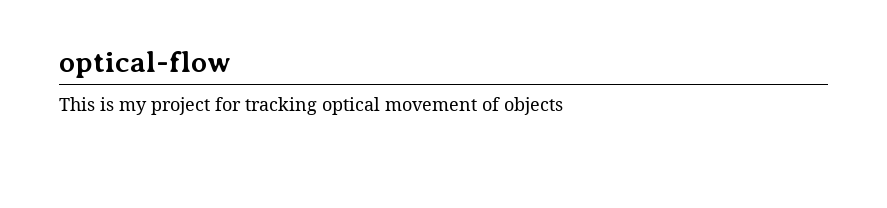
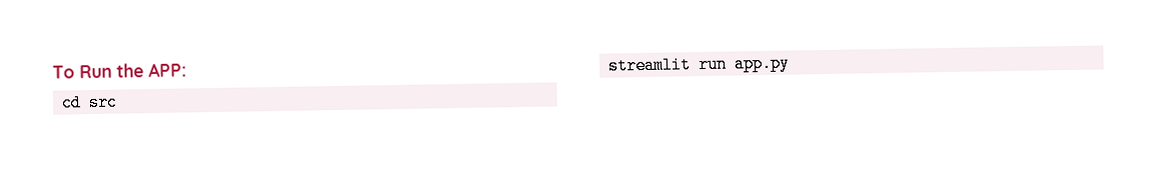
[59,51,231,78] [59,97,563,115] optical-flow // This is my project for tracking optical movement of objects -> [52,62,187,79] [61,93,118,112] [608,54,790,75] To Run the APP: // cd src // streamlit run app.py

